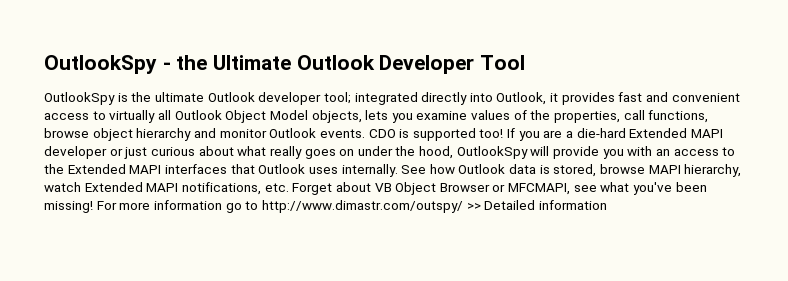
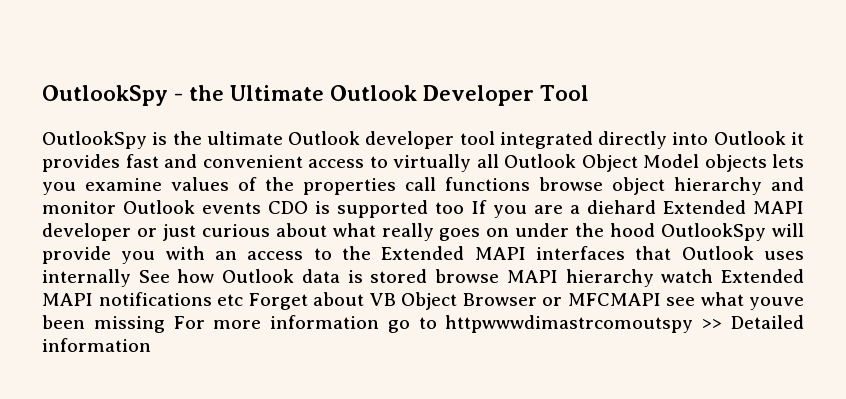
[323,92,351,104] tool; -> [459,131,495,145] tool
[496,92,547,105] Outlook, -> [713,131,786,145] Outlook
[311,110,362,123] objects, -> [704,154,767,172] objects
[554,110,709,123] properties, call functions, -> [303,177,530,195] properties call functions
[319,129,365,138] events. -> [202,202,262,214] events
[479,129,504,138] too! -> [435,202,465,214] too
[576,128,626,138] die-hard -> [586,200,656,214] diehard
[419,146,454,159] hood, -> [610,223,656,237] hood
[341,164,398,177] internally. -> [42,269,131,287] internally
[553,164,597,177] stored, -> [370,269,428,283] stored
[684,164,742,177] hierarchy, -> [565,269,654,287] hierarchy
[181,182,289,195] notifications, etc. -> [98,292,243,306] notifications etc
[508,183,571,195] MFCMAPI, -> [567,293,661,306] MFCMAPI
[633,182,707,195] [44,201,93,213] you've been missing! -> [749,297,804,310] [42,315,165,333] youve been missing
[261,200,463,213] http://www.dimastr.com/outspy/ -> [445,315,694,333] httpwwwdimastrcomoutspy

